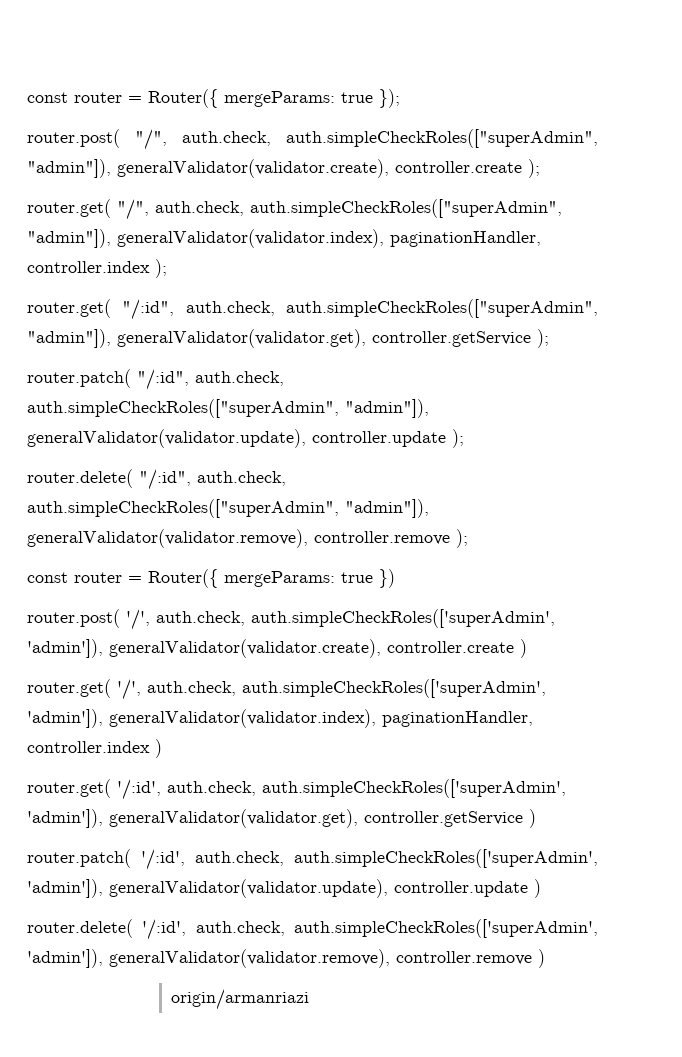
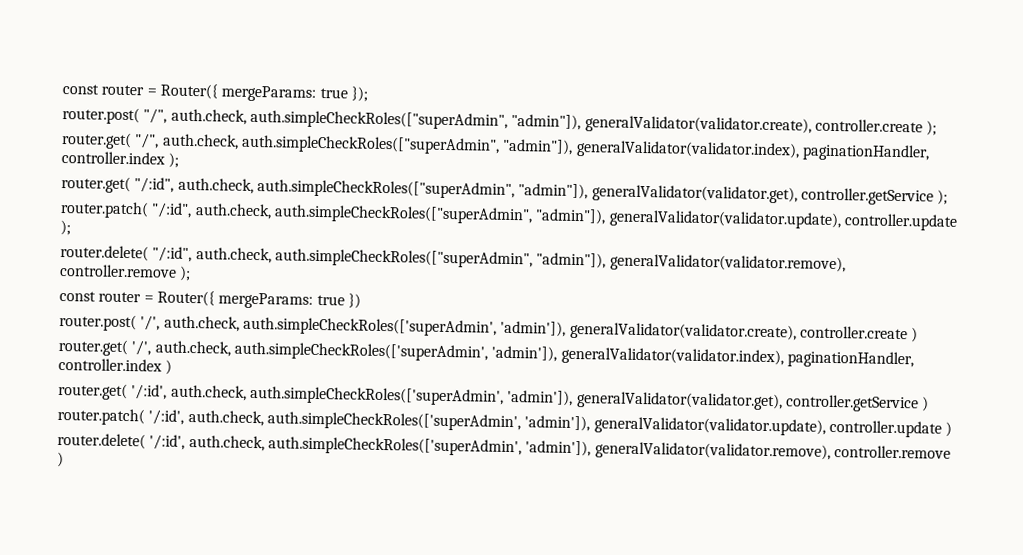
[171,989,310,1010] // origin/armanriazi -> (64, 459) none

